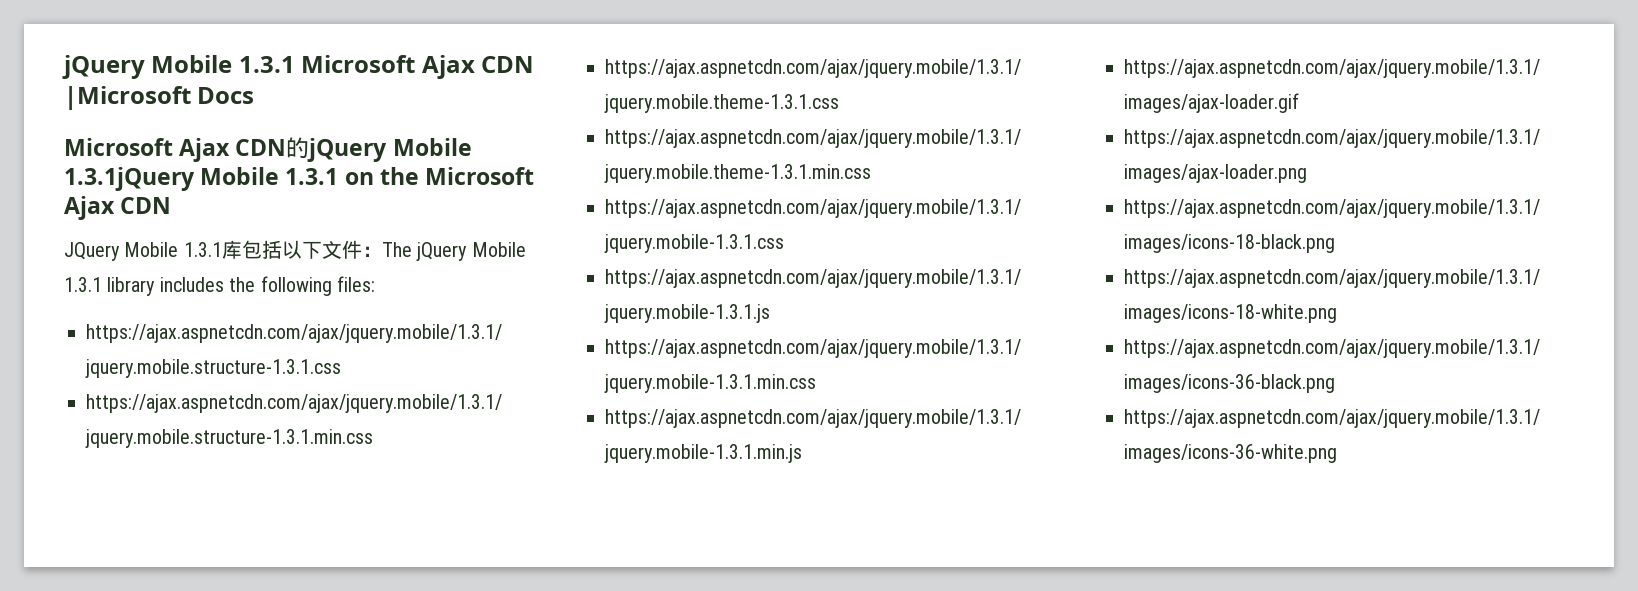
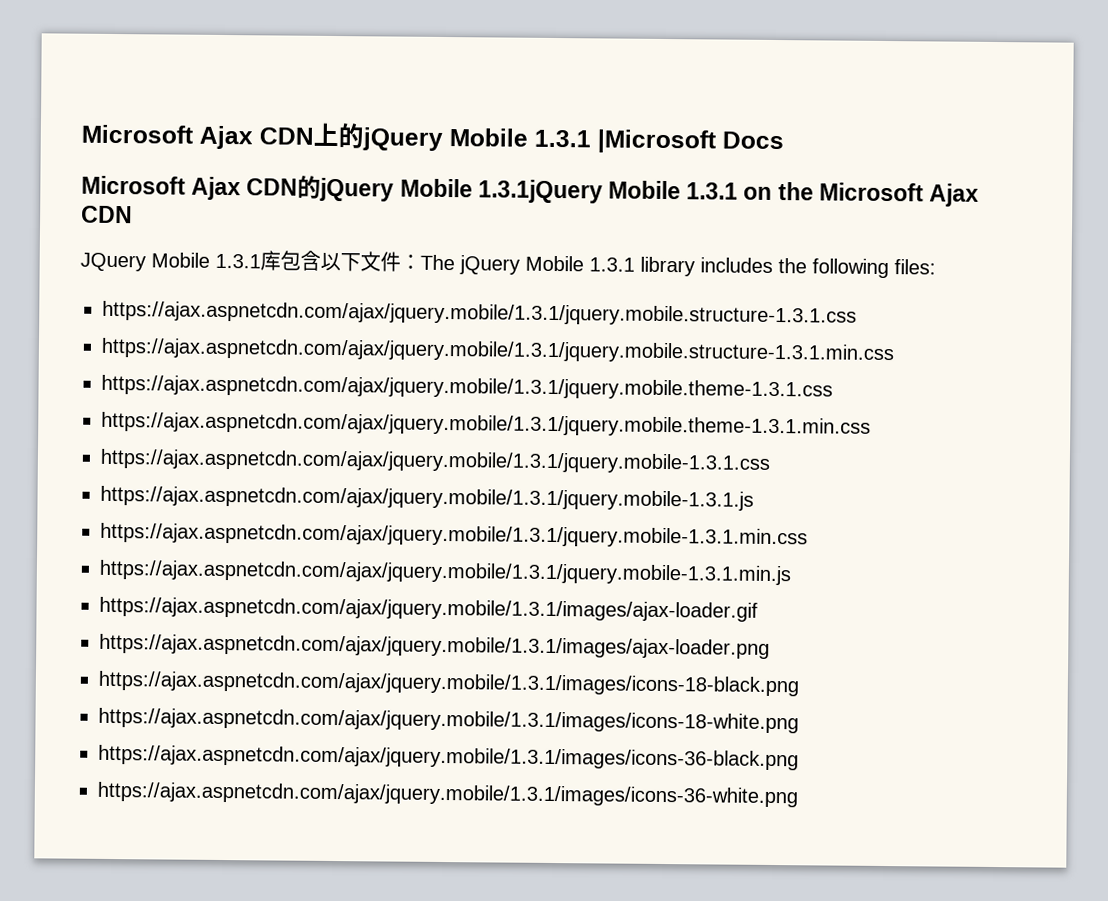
[62,55,535,79] jQuery Mobile 1.3.1 Microsoft Ajax CDN -> [81,122,591,151] Microsoft Ajax CDN上的jQuery Mobile 1.3.1
[261,240,282,259] 括 -> [300,250,321,271] 含

